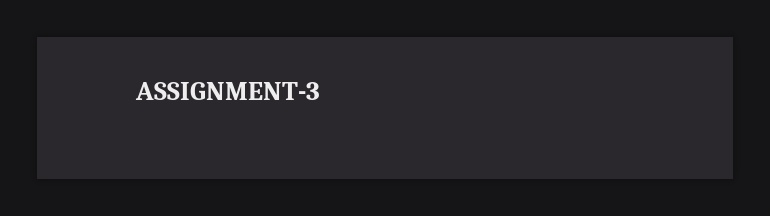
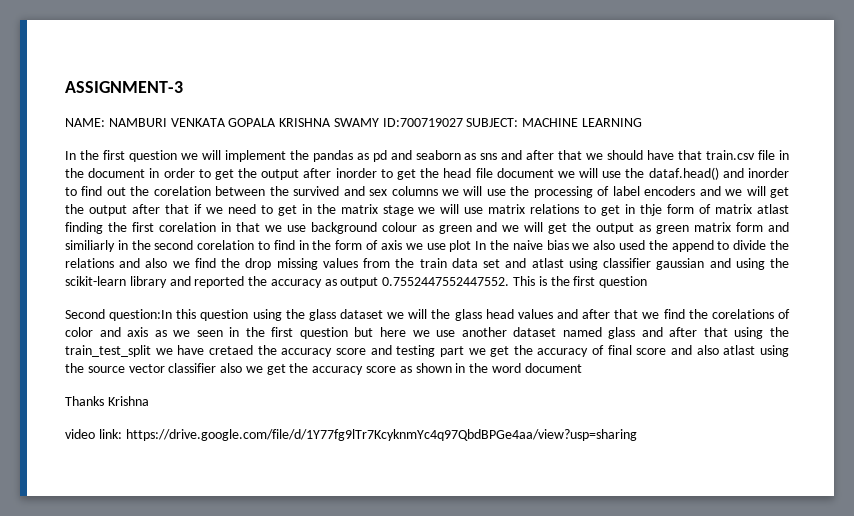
(320, 91) none -> [65,118,643,127] [65,150,790,162] [65,167,789,180] [65,186,790,198] [65,204,790,216] [65,222,789,234] [65,240,789,252] [65,258,789,270] [65,276,648,288] [65,309,790,321] [65,327,789,339] [65,345,789,357] [65,363,582,375] [65,396,149,406] [65,429,637,441] // NAME: NAMBURI VENKATA GOPALA KRISHNA SWAMY ID:700719027 SUBJECT: MACHINE LEARNING // In the first question we will implement the pandas as pd and seaborn as sns and after that we should have that train.csv file in the document in order to get the output after inorder to get the head file document we will use the dataf.head() and inorder to find out the corelation between the survived and sex columns we will use the processing of label encoders and we will get the output after that if we need to get in the matrix stage we will use matrix relations to get in thje form of matrix atlast finding the first corelation in that we use background colour as green and we will get the output as green matrix form and similiarly in the second corelation to find in the form of axis we use plot In the naive bias we also used the append to divide the relations and also we find the drop missing values from the train data set and atlast using classifier gaussian and using the scikit-learn library and reported the accuracy as output 0.7552447552447552. This is the first question // Second question:In this question using the glass dataset we will the glass head values and after that we find the corelations of color and axis as we seen in the first question but here we use another dataset named glass and after that using the train_test_split we have cretaed the accuracy score and testing part we get the accuracy of final score and also atlast using the source vector classifier also we get the accuracy score as shown in the word document // Thanks Krishna // video link: https://drive.google.com/file/d/1Y77fg9lTr7KcyknmYc4q97QbdBPGe4aa/view?usp=sharing

